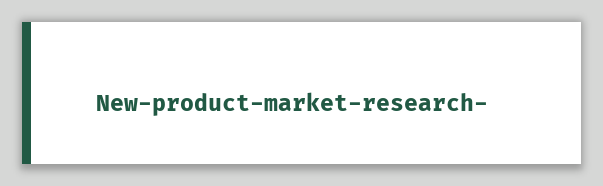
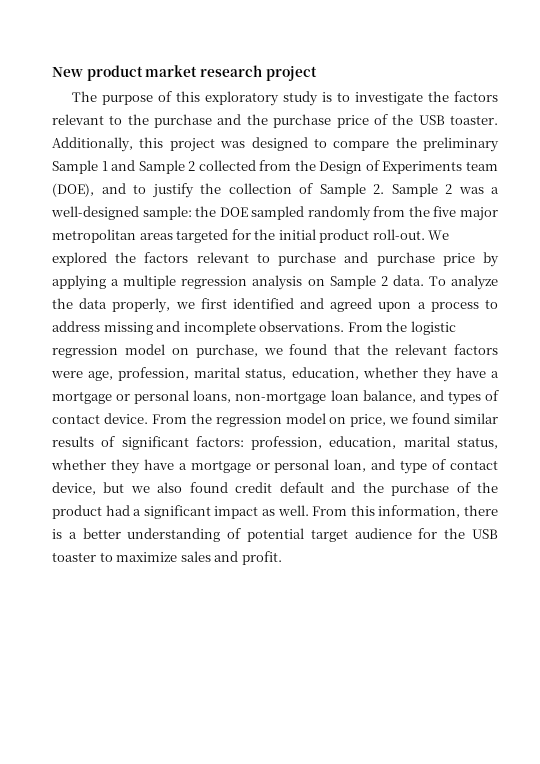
[96,92,488,116] New-product-market-research- -> [52,65,317,81] [72,91,499,106] [52,114,499,128] [52,137,499,152] [52,160,498,174] [52,183,499,198] [51,206,498,221] [52,229,450,243] [52,252,500,267] [52,275,499,290] [52,298,499,313] [52,321,456,335] [52,344,499,358] [51,367,499,382] [52,390,499,405] [52,413,498,427] [52,436,498,450] [51,459,499,474] [52,482,498,496] [52,505,499,519] [52,528,499,542] [52,551,282,565] New product market research project // The purpose of this exploratory study is to investigate the factors relevant to the purchase and the purchase price of the USB toaster. Additionally, this project was designed to compare the preliminary Sample 1 and Sample 2 collected from the Design of Experiments team (DOE), and to justify the collection of Sample 2. Sample 2 was a well-designed sample: the DOE sampled randomly from the five major metropolitan areas targeted for the initial product roll-out. We explored the factors relevant to purchase and purchase price by applying a multiple regression analysis on Sample 2 data. To analyze the data properly, we first identified and agreed upon a process to address missing and incomplete observations. From the logistic regression model on purchase, we found that the relevant factors were age, profession, marital status, education, whether they have a mortgage or personal loans, non-mortgage loan balance, and types of contact device. From the regression model on price, we found similar results of significant factors: profession, education, marital status, whether they have a mortgage or personal loan, and type of contact device, but we also found credit default and the purchase of the product had a significant impact as well. From this information, there is a better understanding of potential target audience for the USB toaster to maximize sales and profit.

